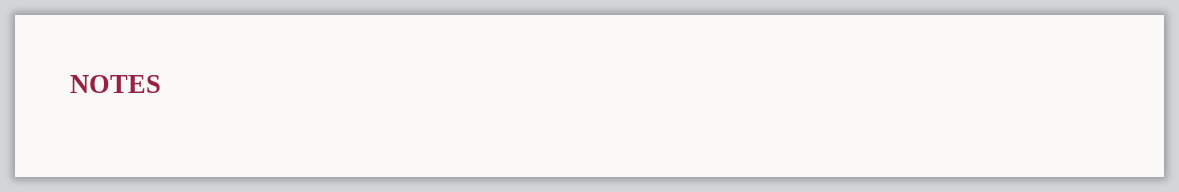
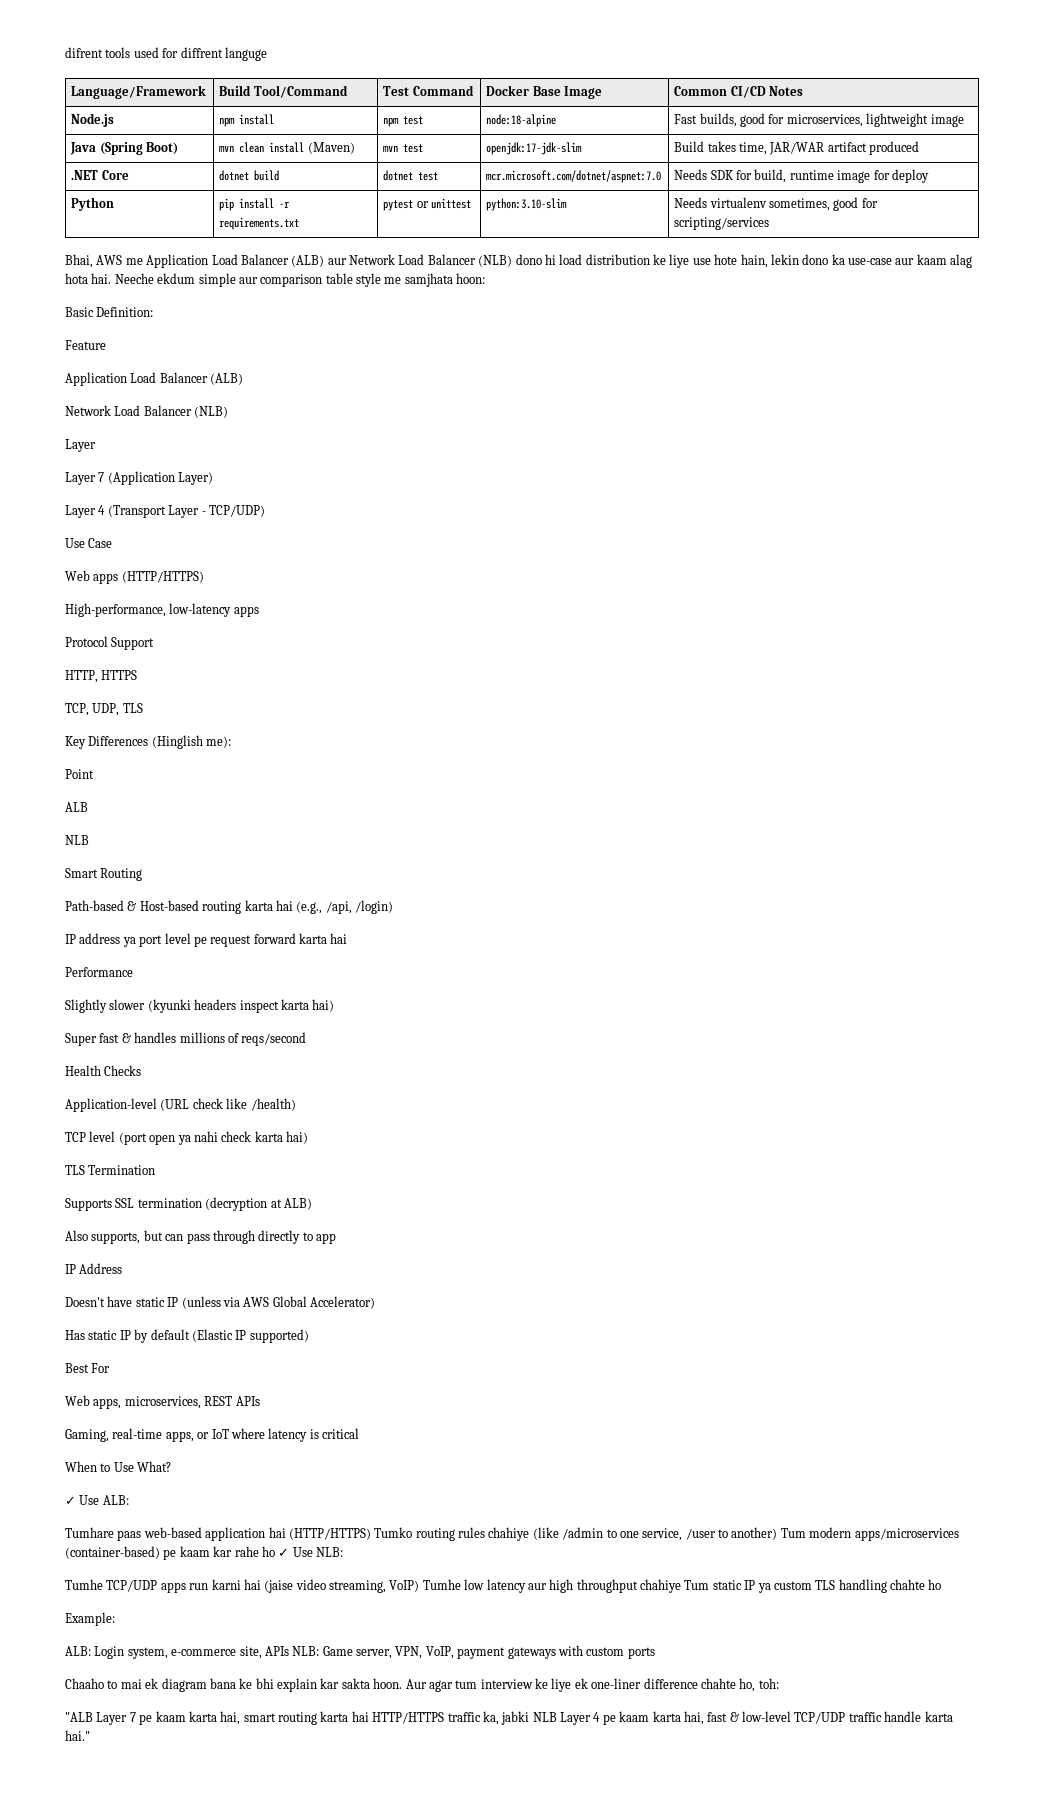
[70,75,161,93] NOTES -> [65,47,267,61] [71,85,207,99] [219,85,348,98] [383,85,474,96] [486,85,603,99] [674,86,804,98] [71,113,115,127] [219,114,275,127] [383,116,424,127] [486,114,557,127] [674,113,964,127] [70,142,179,155] [219,142,355,154] [383,144,424,153] [486,142,583,155] [674,141,920,155] [71,170,129,180] [219,170,280,181] [383,170,439,181] [486,170,662,183] [674,169,929,183] [71,197,115,211] [219,198,291,211] [219,217,300,230] [383,198,472,211] [486,198,568,211] [674,197,878,211] [674,217,770,230] [65,254,973,268] [65,273,486,287] [65,307,154,317] [65,340,106,350] [65,372,244,386] [65,405,229,418] [65,439,96,452] [65,471,214,485] [65,505,265,518] [65,538,113,548] [65,570,204,584] [65,603,259,617] [65,636,155,650] [65,670,138,683] [65,703,143,716] [65,735,232,749] [65,769,94,779] [65,802,88,812] [65,835,89,845] [65,868,143,881] [65,900,393,914] [65,933,348,947] [65,967,133,977] [65,999,335,1013] [65,1032,307,1046] [65,1065,142,1076] [65,1098,296,1112] [65,1131,308,1145] [65,1165,156,1175] [65,1197,312,1211] [65,1230,336,1244] [65,1263,123,1274] [65,1296,375,1309] [65,1329,309,1343] [65,1363,111,1373] [65,1395,260,1409] [65,1428,359,1442] [65,1461,172,1472] [65,1495,129,1505] [65,1527,959,1541] [65,1546,343,1560] [65,1579,942,1593] [65,1612,115,1626] [65,1645,655,1659] [65,1678,779,1692] [65,1711,953,1725] [65,1730,90,1741] difrent tools used for diffrent languge // Language/Framework | Build Tool/Command | Test Command | Docker Base Image | Common CI/CD Notes // Node.js | npm install | npm test | node:18-alpine | Fast builds, good for microservices, lightweight image // Java (Spring Boot) | mvn clean install (Maven) | mvn test | openjdk:17-jdk-slim | Build takes time, JAR/WAR artifact produced // .NET Core | dotnet build | dotnet test | mcr.microsoft.com/dotnet/aspnet:7.0 | Needs SDK for build, runtime image for deploy // Python | pip install -r requirements.txt | pytest or unittest | python:3.10-slim | Needs virtualenv sometimes, good for scripting/services // Bhai, AWS me Application Load Balancer (ALB) aur Network Load Balancer (NLB) dono hi load distribution ke liye use hote hain, lekin dono ka use-case aur kaam alag hota hai. Neeche ekdum simple aur comparison table style me samjhata hoon: // Basic Definition: // Feature // Application Load Balancer (ALB) // Network Load Balancer (NLB) // Layer // Layer 7 (Application Layer) // Layer 4 (Transport Layer - TCP/UDP) // Use Case // Web apps (HTTP/HTTPS) // High-performance, low-latency apps // Protocol Support // HTTP, HTTPS // TCP, UDP, TLS // Key Differences (Hinglish me): // Point // ALB // NLB // Smart Routing // Path-based & Host-based routing karta hai (e.g., /api, /login) // IP address ya port level pe request forward karta hai // Performance // Slightly slower (kyunki headers inspect karta hai) // Super fast & handles millions of reqs/second // Health Checks // Application-level (URL check like /health) // TCP level (port open ya nahi check karta hai) // TLS Termination // Supports SSL termination (decryption at ALB) // Also supports, but can pass through directly to app // IP Address // Doesn't have static IP (unless via AWS Global Accelerator) // Has static IP by default (Elastic IP supported) // Best For // Web apps, microservices, REST APIs // Gaming, real-time apps, or IoT where latency is critical // When to Use What? // ✓ Use ALB: // Tumhare paas web-based application hai (HTTP/HTTPS) Tumko routing rules chahiye (like /admin to one service, /user to another) Tum modern apps/microservices (container-based) pe kaam kar rahe ho ✓ Use NLB: // Tumhe TCP/UDP apps run karni hai (jaise video streaming, VoIP) Tumhe low latency aur high throughput chahiye Tum static IP ya custom TLS handling chahte ho // Example: // ALB: Login system, e-commerce site, APIs NLB: Game server, VPN, VoIP, payment gateways with custom ports // Chaaho to mai ek diagram bana ke bhi explain kar sakta hoon. Aur agar tum interview ke liye ek one-liner difference chahte ho, toh: // "ALB Layer 7 pe kaam karta hai, smart routing karta hai HTTP/HTTPS traffic ka, jabki NLB Layer 4 pe kaam karta hai, fast & low-level TCP/UDP traffic handle karta hai."

